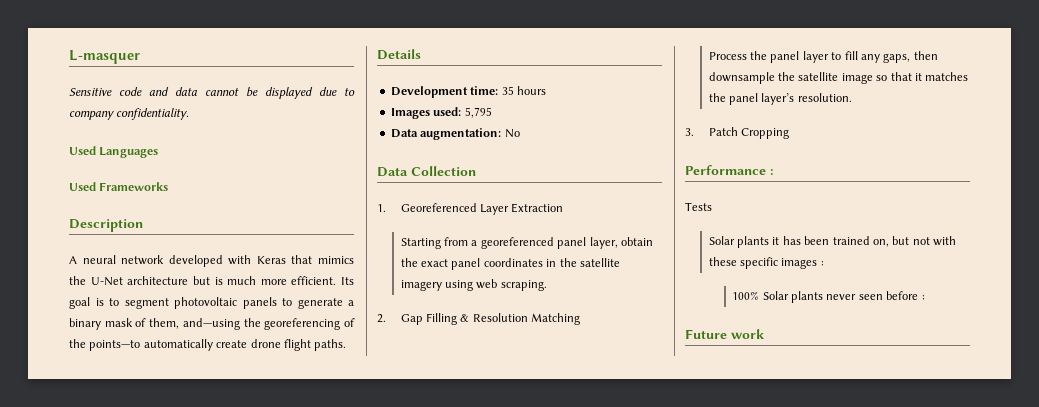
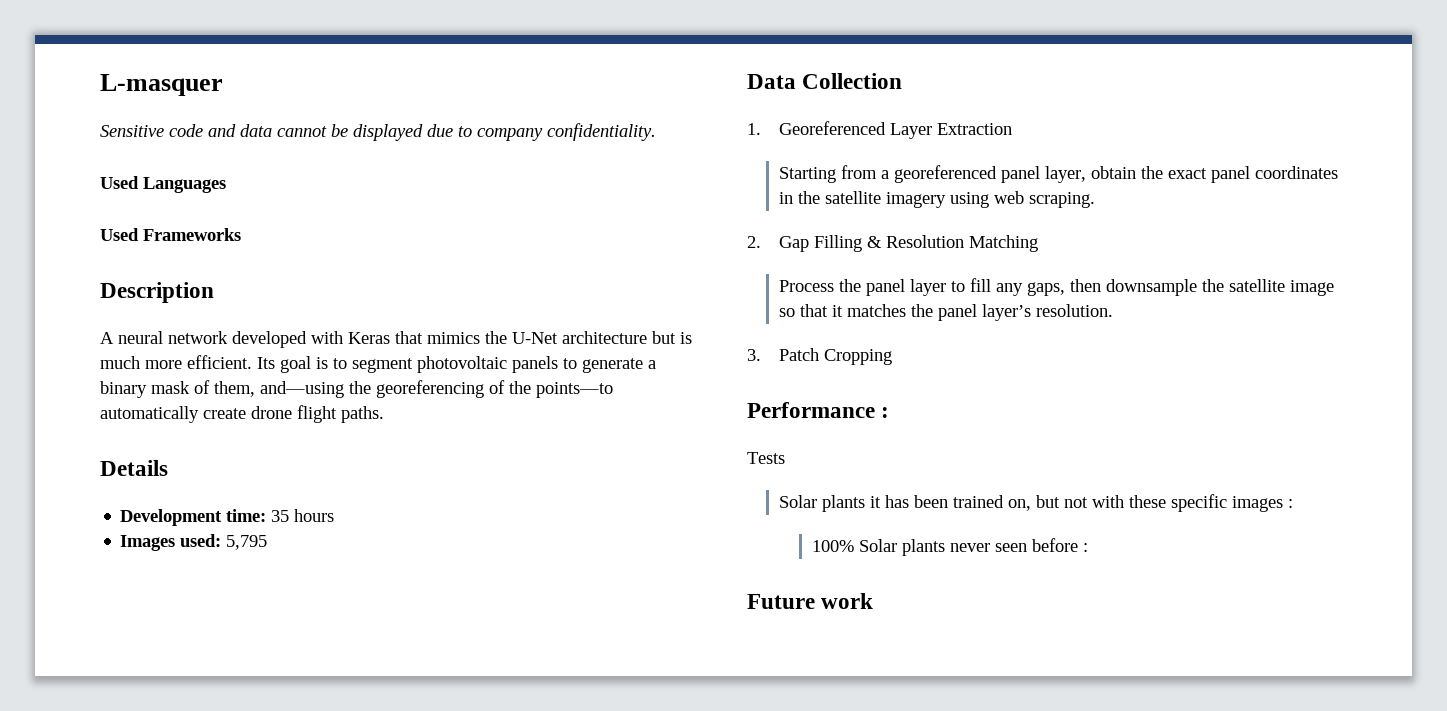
[390,128,520,140] // Data augmentation: No -> (268, 542) none

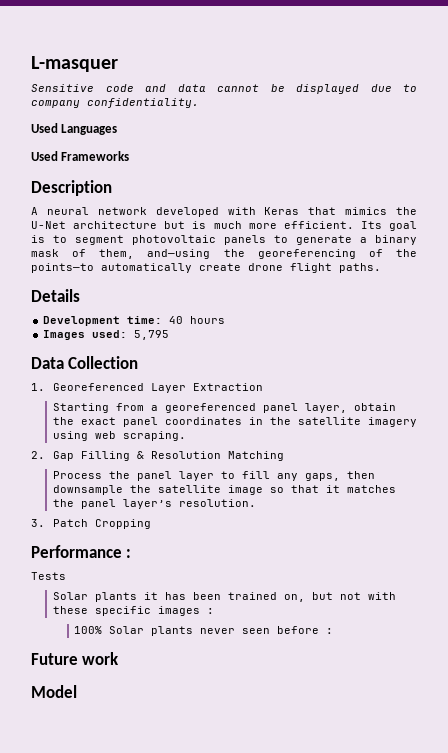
[271,510,290,522] 35 -> [169,316,184,324] 40
(874, 601) none -> [31,685,77,698] // Model

